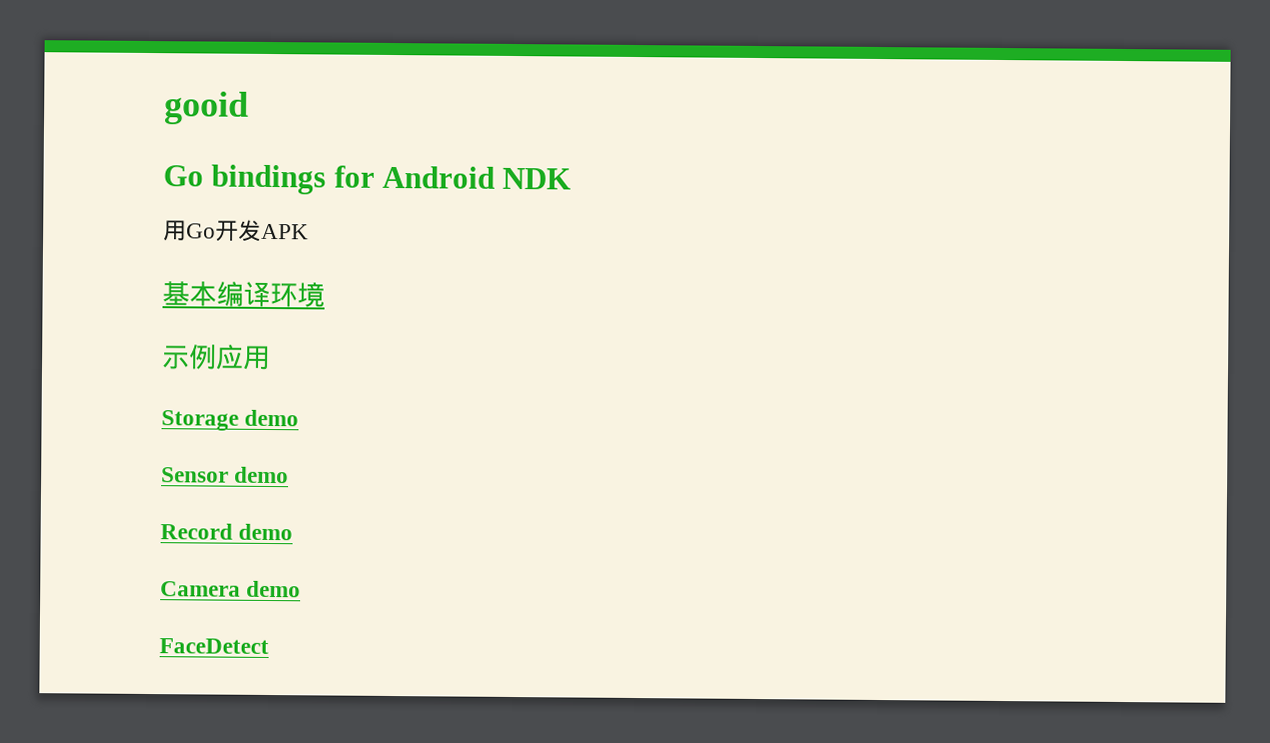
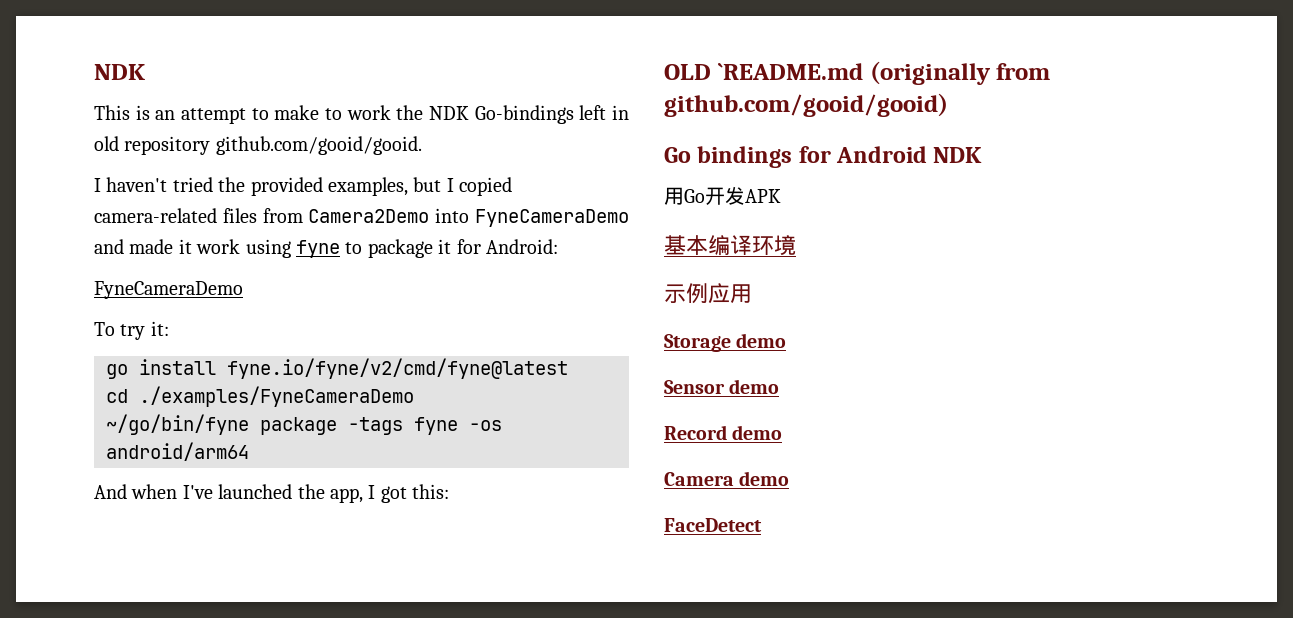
[164,91,249,125] gooid -> [94,64,145,80] [94,105,629,124] [94,136,422,155] [94,177,513,196] [94,208,629,227] [94,239,558,258] [94,281,243,299] [94,321,169,340] [106,358,568,379] [106,386,414,407] [106,414,502,435] [106,442,249,461] [94,484,450,503] [664,61,1051,85] [664,93,948,117] NDK // This is an attempt to make to work the NDK Go-bindings left in old repository github.com/gooid/gooid. // I haven't tried the provided examples, but I copied camera-related files from Camera2Demo into FyneCameraDemo and made it work using fyne to package it for Android: // FyneCameraDemo // To try it: // go install fyne.io/fyne/v2/cmd/fyne@latest // cd ./examples/FyneCameraDemo // ~/go/bin/fyne package -tags fyne -os android/arm64 // And when I've launched the app, I got this: // OLD `README.md (originally from github.com/gooid/gooid)

